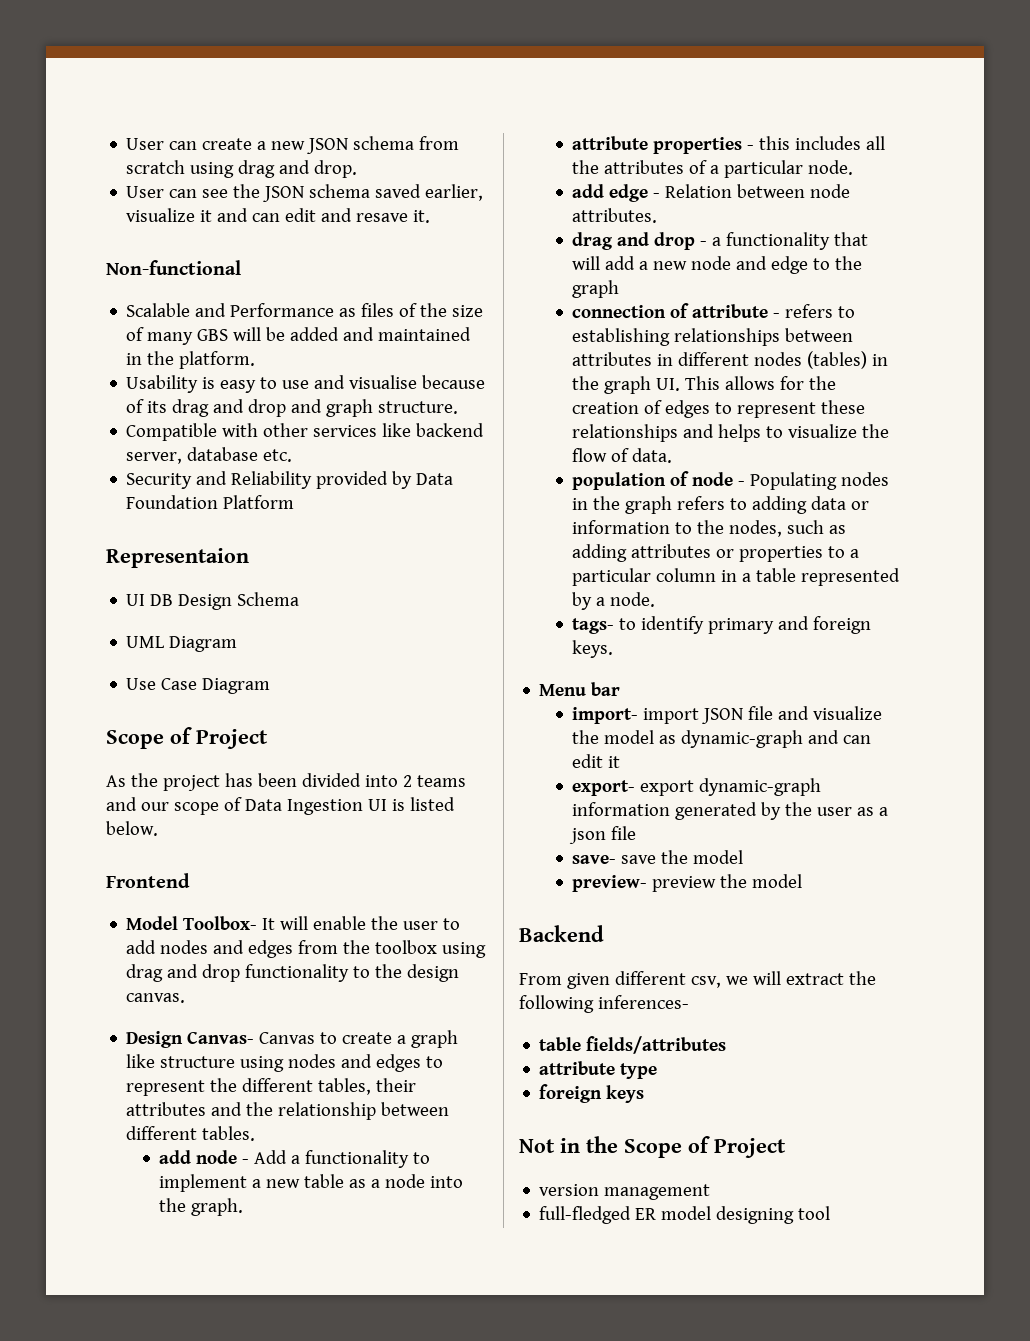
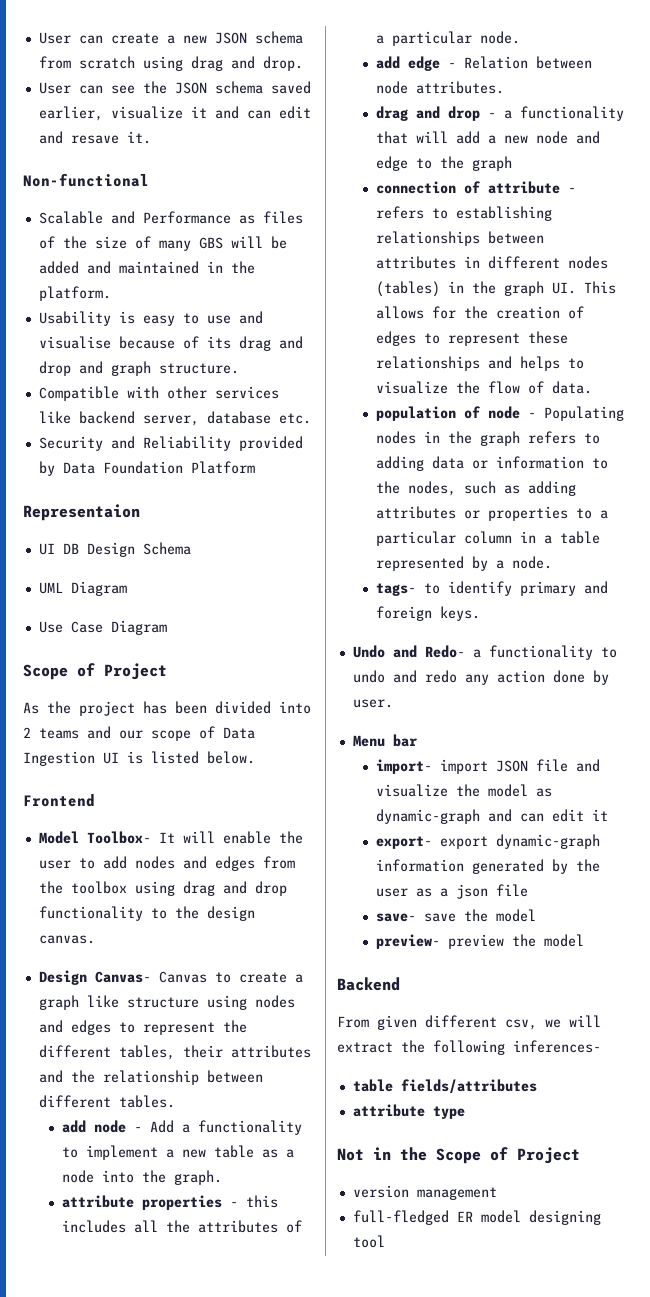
(614, 649) none -> [352,645,617,660] [352,670,609,685] [352,699,393,708] // Undo and Redo- a functionality to undo and redo any action done by user.
[539,1084,645,1103] // foreign keys -> (465, 1112) none

